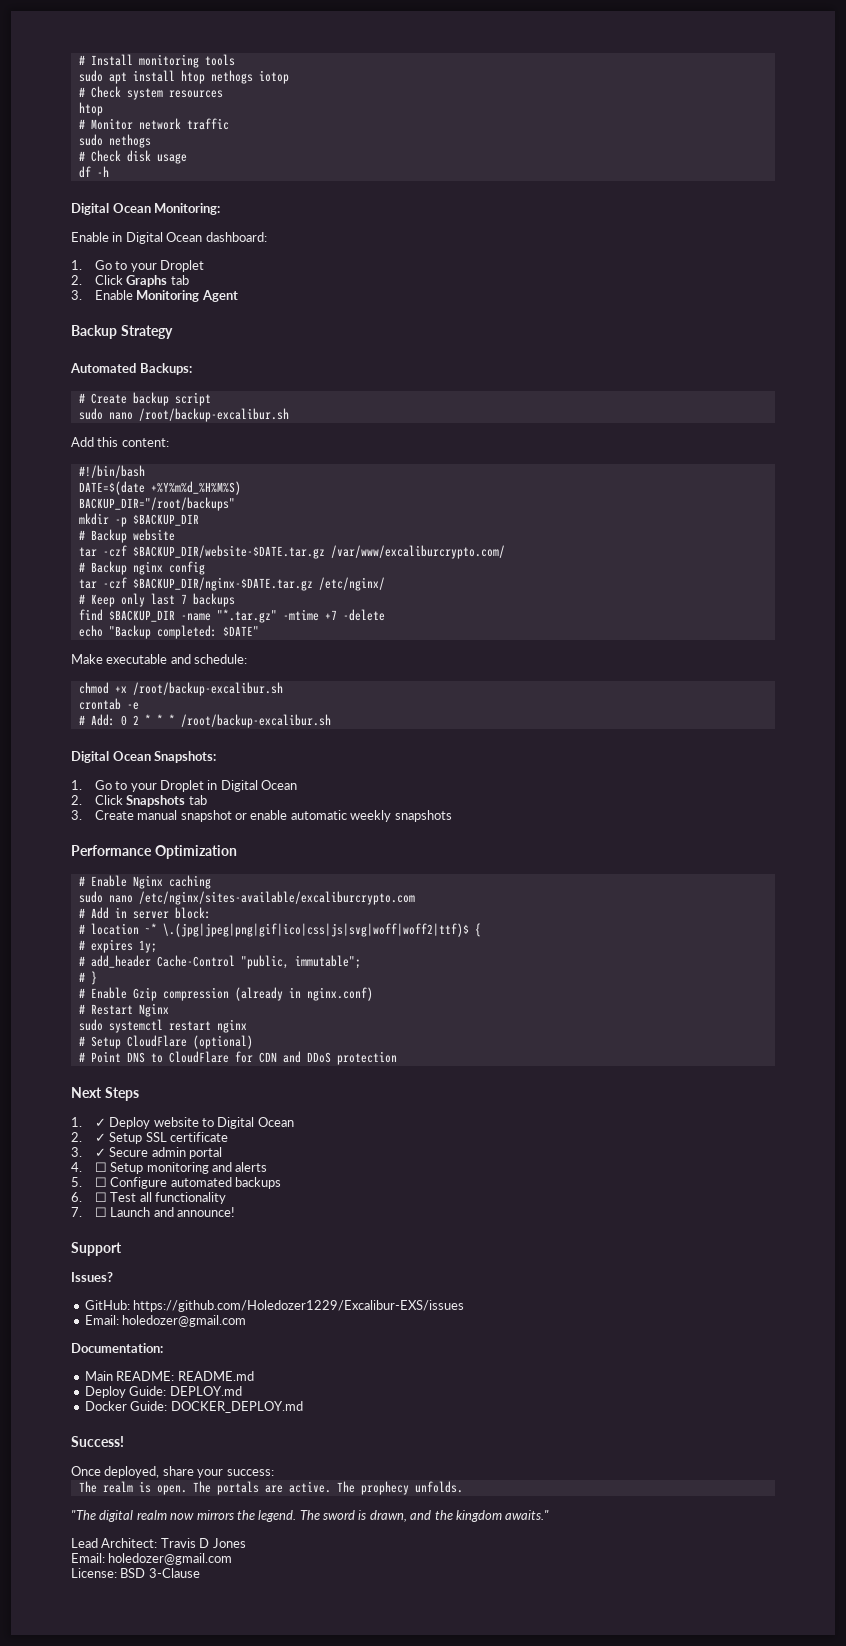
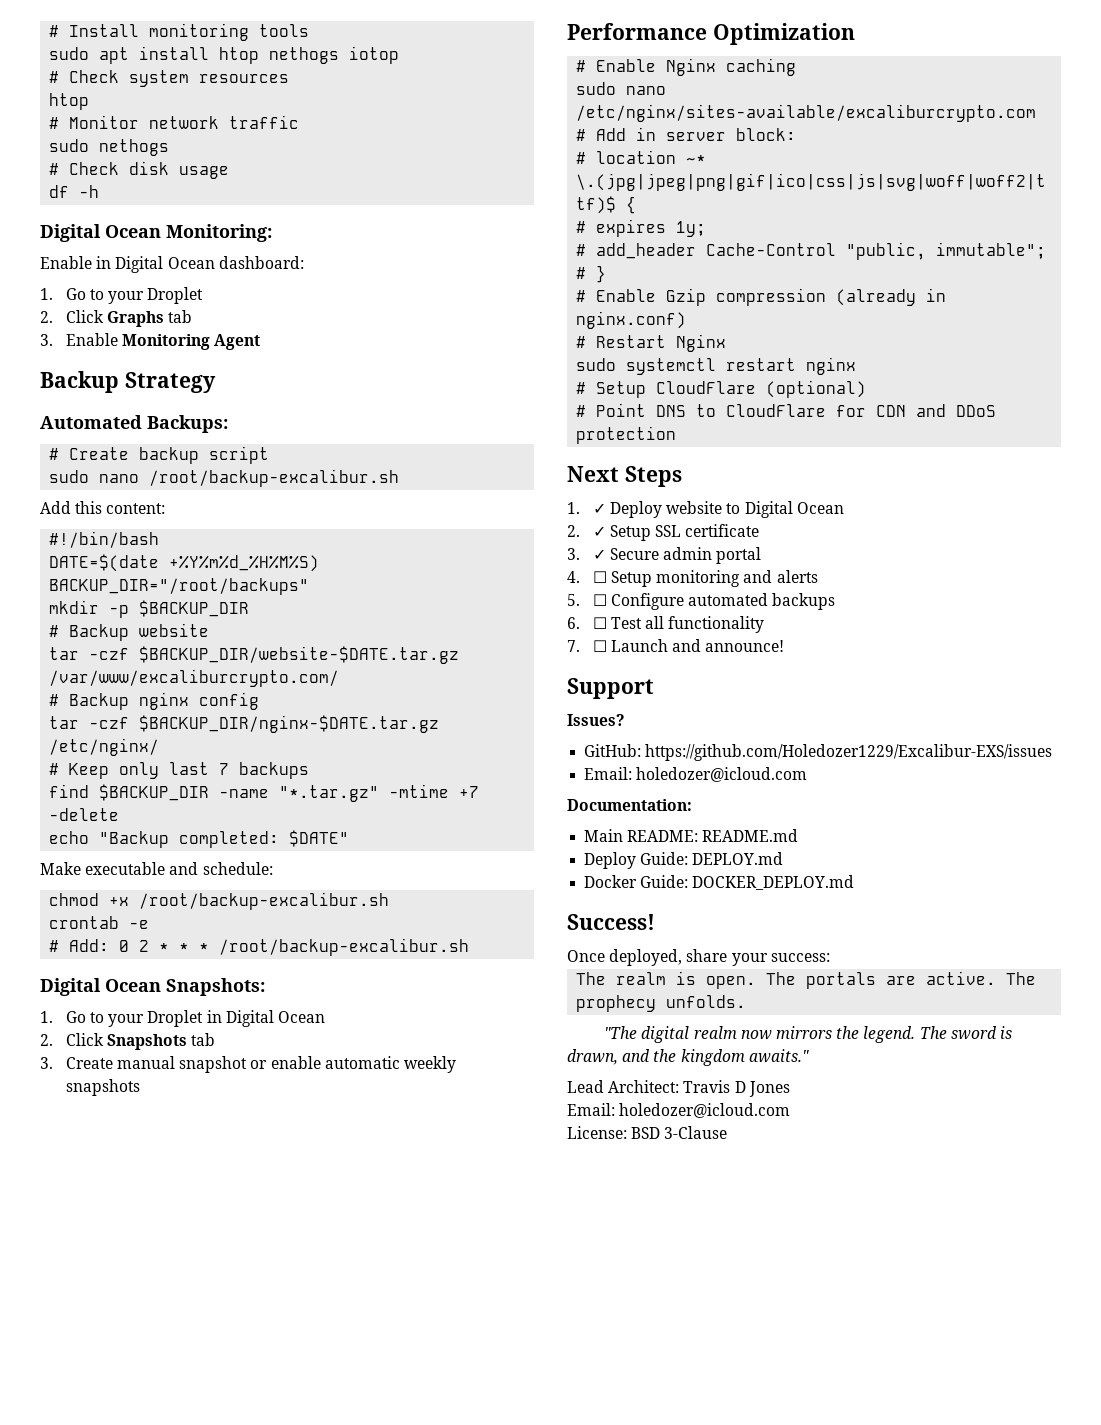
[122,1315,247,1327] holedozer@gmail.com -> [636,767,808,782] holedozer@icloud.com
[108,1553,233,1565] holedozer@gmail.com -> [619,1103,791,1118] holedozer@icloud.com

